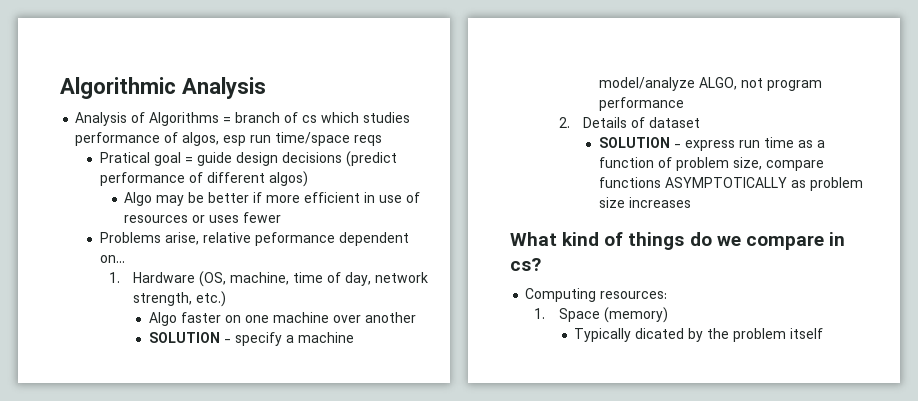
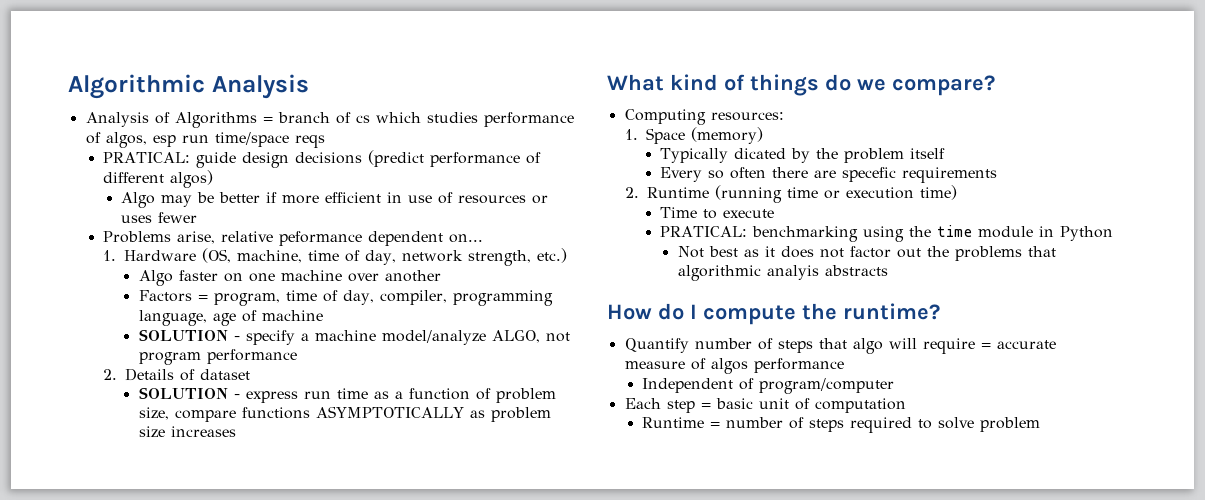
[99,152,193,166] Pratical goal = -> [103,152,191,163] PRATICAL:
(416, 317) none -> [138,290,553,306] [138,310,323,326] // Factors = program, time of day, compiler, programming language, age of machine
[745,232,845,250] [510,258,541,271] compare in cs? -> [892,75,995,96] compare?
(824, 333) none -> [659,167,997,183] [624,185,957,203] [659,207,774,219] [659,225,1113,242] [677,246,1056,261] [677,265,888,281] [607,303,940,325] [624,338,1056,354] [624,358,844,374] [642,378,895,394] [624,398,906,413] [642,417,1041,433] // Every so often there are specefic requirements // 2. Runtime (running time or execution time) // Time to execute // PRATICAL: benchmarking using the time module in Python // Not best as it does not factor out the problems that algorithmic analyis abstracts // How do I compute the runtime? // Quantify number of steps that algo will require = accurate measure of algos performance // Independent of program/computer // Each step = basic unit of computation // Runtime = number of steps required to solve problem

